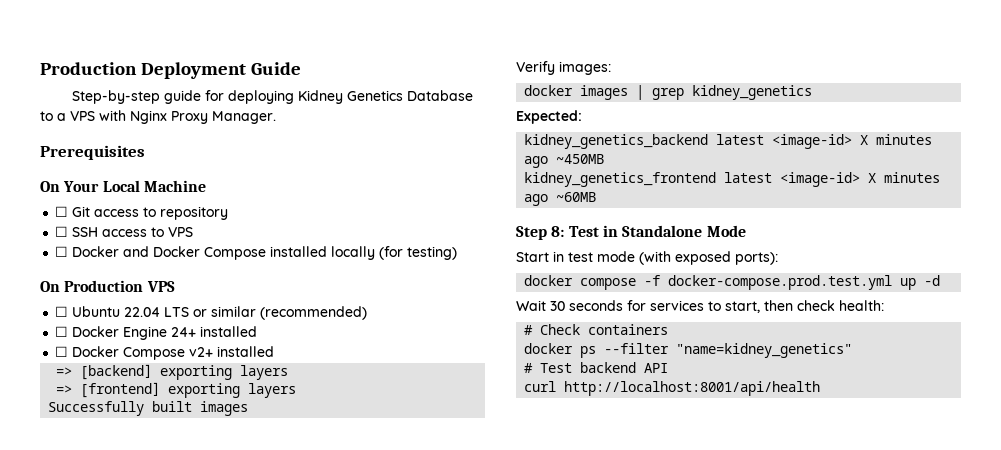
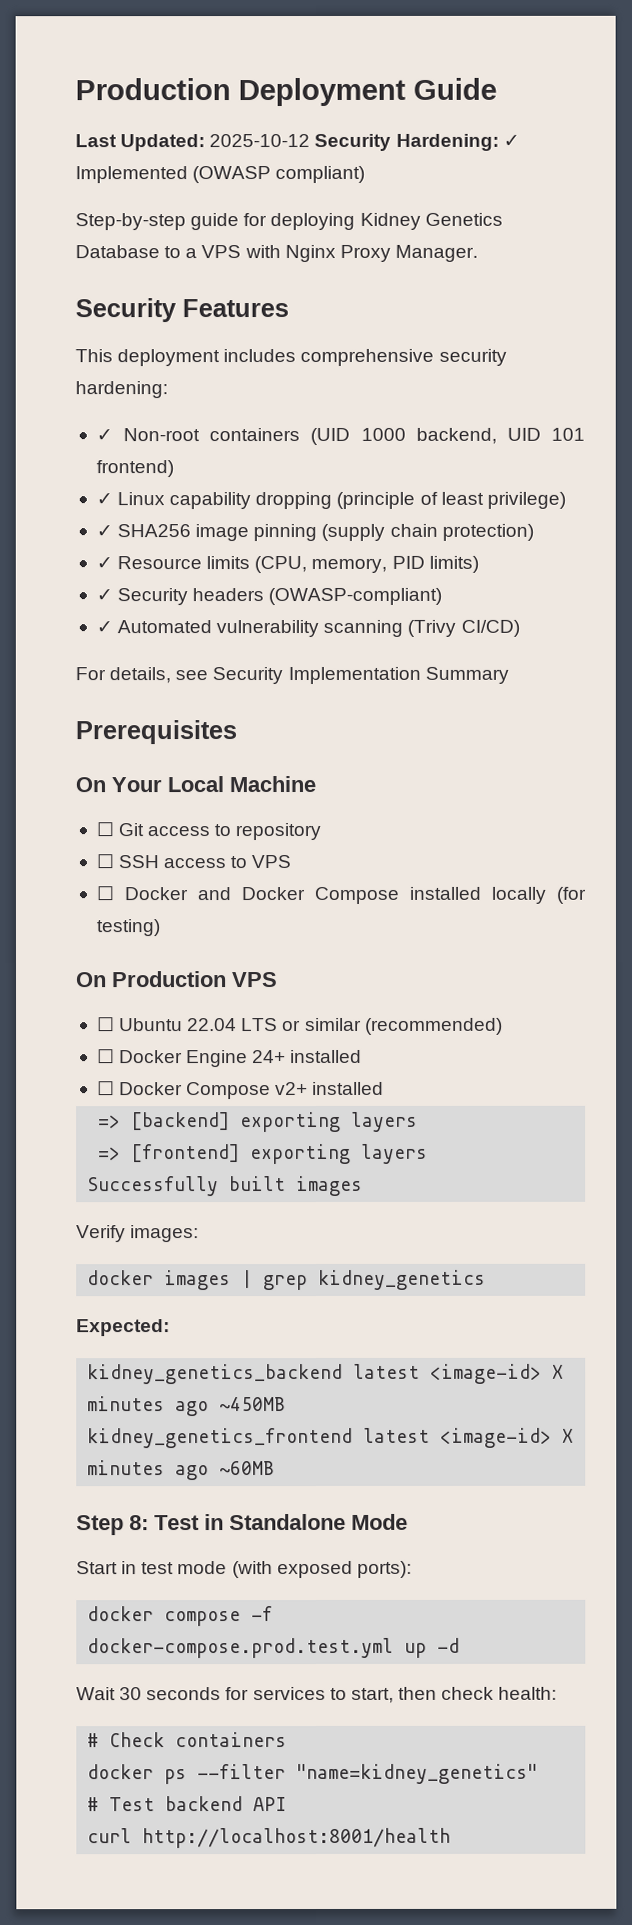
(301, 68) none -> [75,133,520,152] [75,165,366,184] // Last Updated: 2025-10-12 Security Hardening: ✓ Implemented (OWASP compliant)
(276, 117) none -> [75,298,289,323] [75,348,507,367] [75,381,168,399] [95,427,585,446] [95,460,174,478] [95,491,566,510] [95,523,534,542] [95,555,479,574] [95,587,443,606] [95,619,520,638] [75,666,509,685] // Security Features // This deployment includes comprehensive security hardening: // ✓ Non-root containers (UID 1000 backend, UID 101 frontend) // ✓ Linux capability dropping (principle of least privilege) // ✓ SHA256 image pinning (supply chain protection) // ✓ Resource limits (CPU, memory, PID limits) // ✓ Security headers (OWASP-compliant) // ✓ Automated vulnerability scanning (Trivy CI/CD) // For details, see Security Implementation Summary
[564,381,821,396] http://localhost:8001/api/health -> [142,1827,452,1849] http://localhost:8001/health

